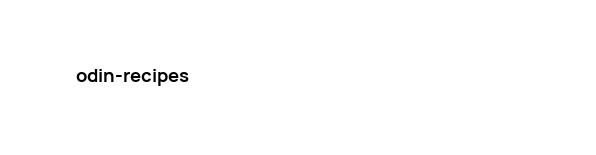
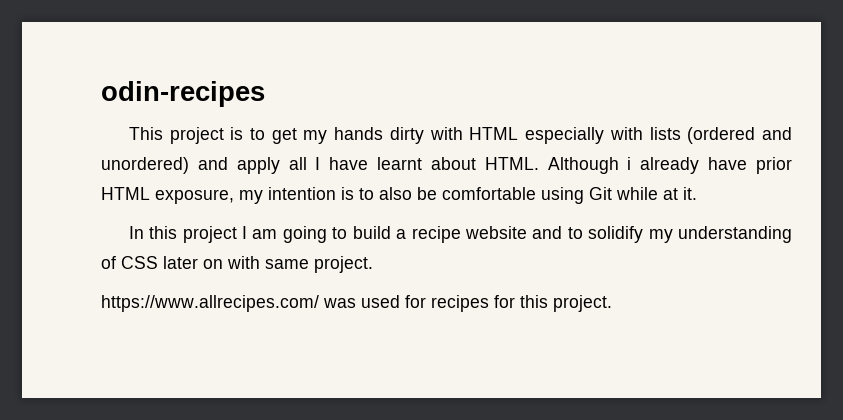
(189, 77) none -> [128,127,792,144] [101,157,792,174] [101,187,697,204] [128,226,792,243] [101,256,373,273] [101,295,612,312] // This project is to get my hands dirty with HTML especially with lists (ordered and unordered) and apply all I have learnt about HTML. Although i already have prior HTML exposure, my intention is to also be comfortable using Git while at it. // In this project I am going to build a recipe website and to solidify my understanding of CSS later on with same project. // https://www.allrecipes.com/ was used for recipes for this project.

